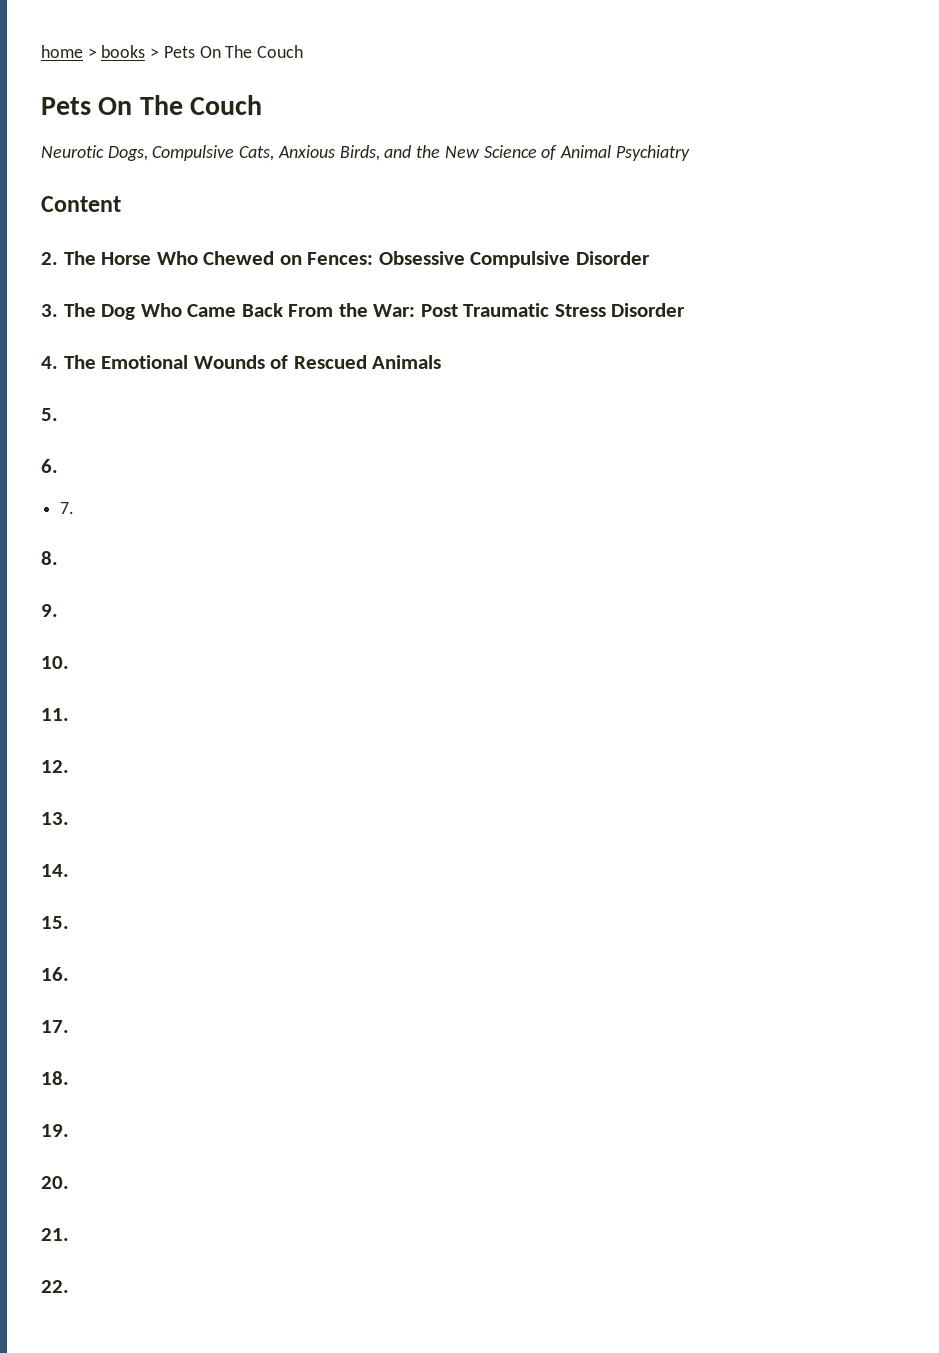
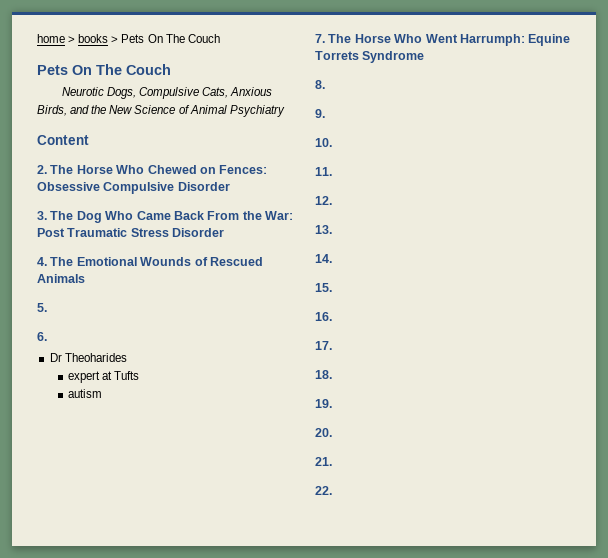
[60,502,75,514] 7. -> [49,353,127,362] [68,371,140,383] [68,389,103,398] [315,34,571,46] [315,51,425,63] Dr Theoharides // expert at Tufts // autism // 7. The Horse Who Went Harrumph: Equine Torrets Syndrome

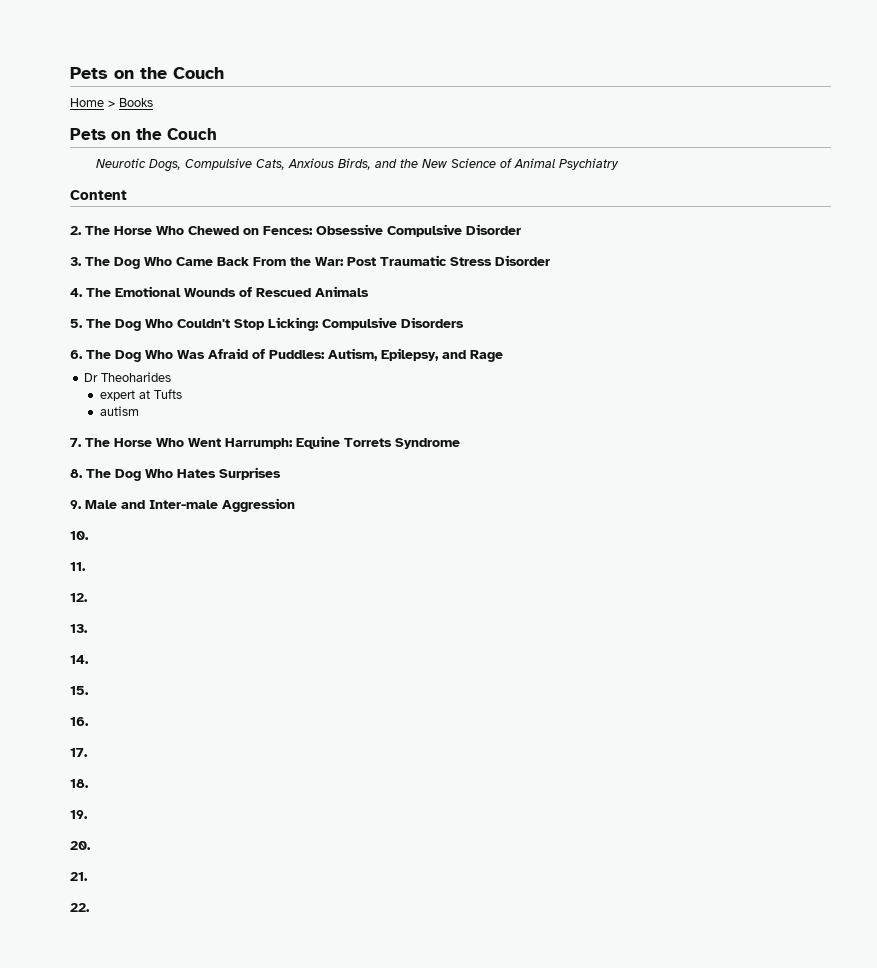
[37,34,220,43] [37,64,122,75] home > books > Pets On The Couch // Pets On The -> [70,67,224,79] [70,98,153,107] [70,128,162,140] Pets on the Couch // Home > Books // Pets on the
[37,332,47,341] // 6. -> [86,317,464,331] [70,348,503,362] The Dog Who Couldn't Stop Licking: Compulsive Disorders // 6. The Dog Who Was Afraid of Puddles: Autism, Epilepsy, and Rage
[315,109,325,118] // 9. -> [86,467,281,481] [70,498,295,512] The Dog Who Hates Surprises // 9. Male and Inter-male Aggression

